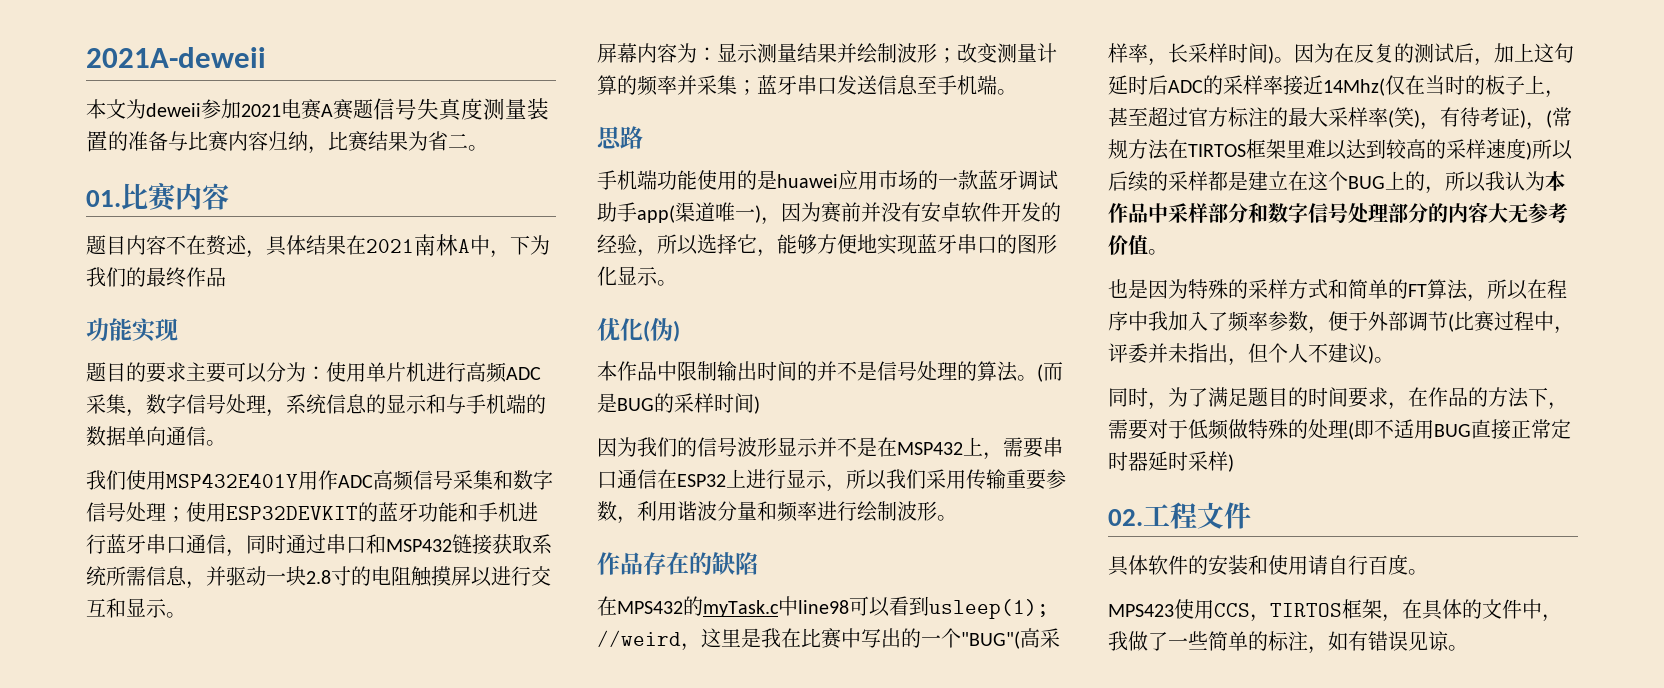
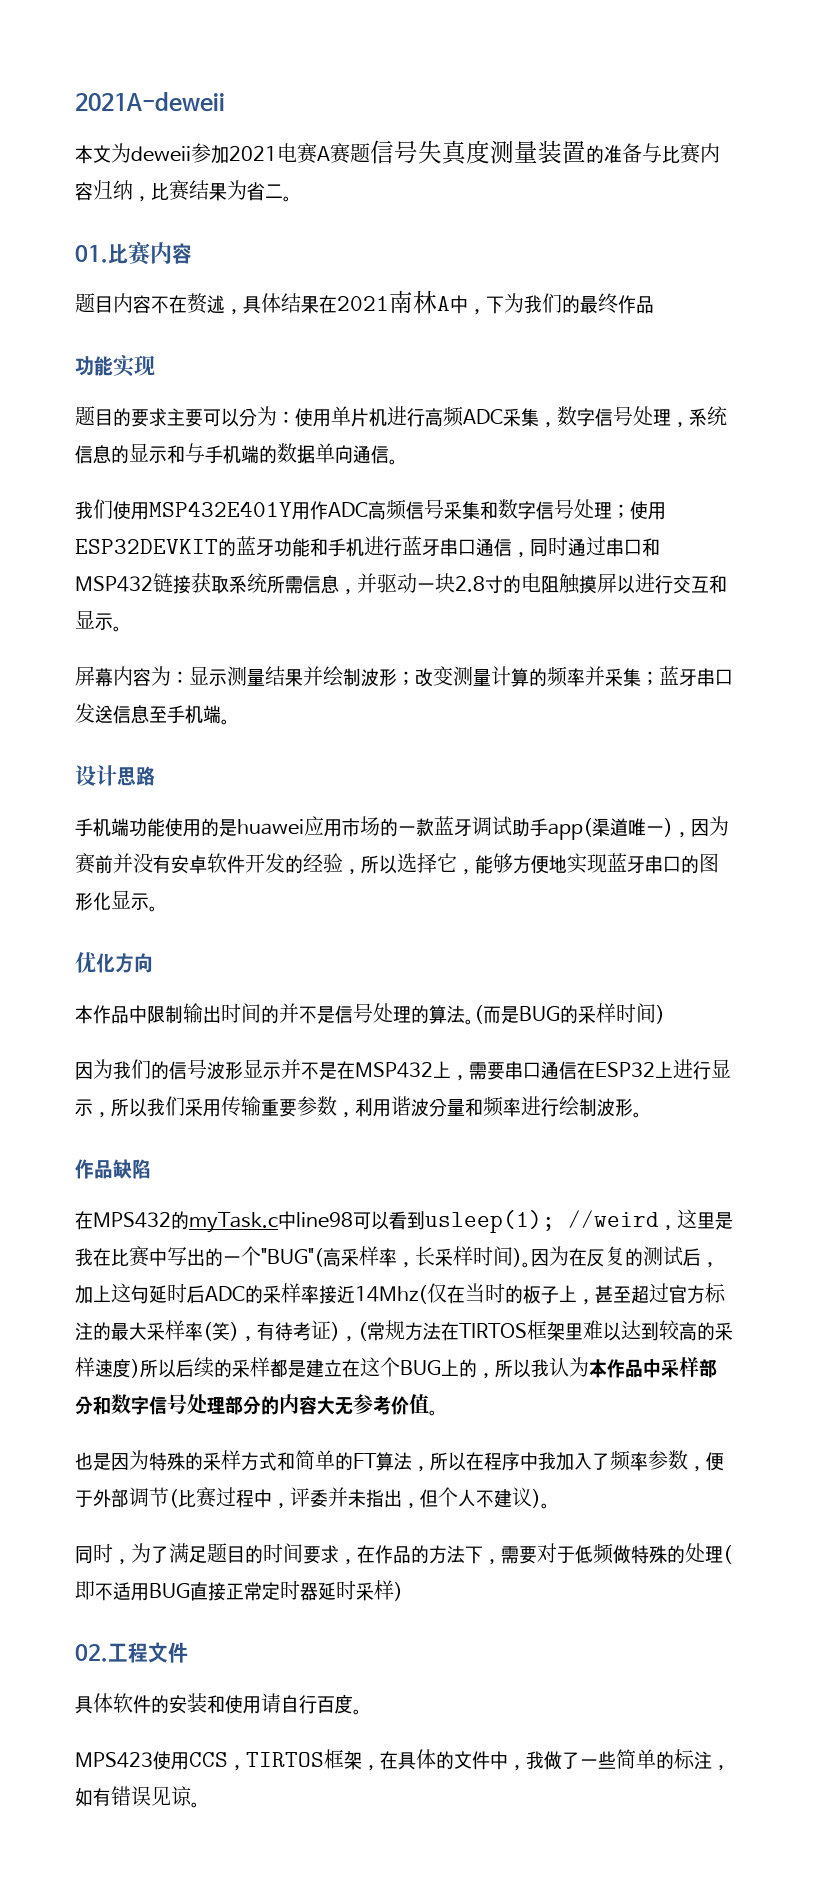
(1017, 92) none -> [75,765,117,786] 设计
[643,317,680,342] (伪) -> [115,953,153,973] 方向
[643,552,712,575] 存在的 -> (113, 1169) none

